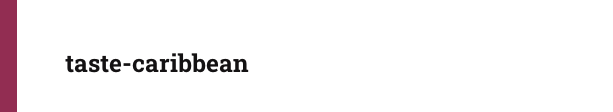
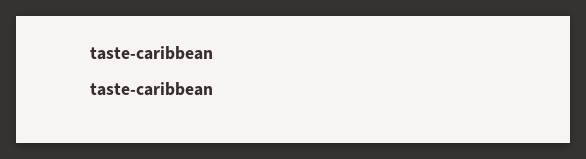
[65,53,249,73] taste-caribbean -> [90,46,213,60] [90,82,213,96] taste-caribbean // taste-caribbean

